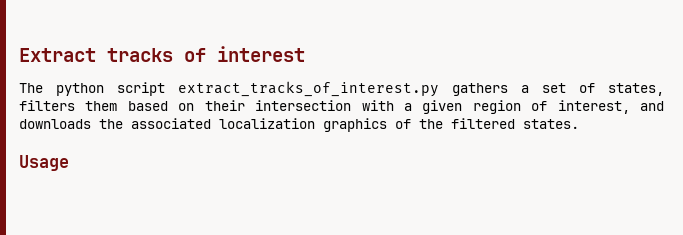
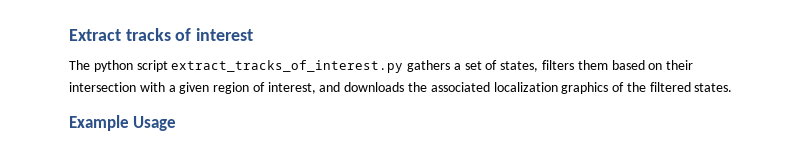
(579, 124) none -> [69,115,129,131] Example

